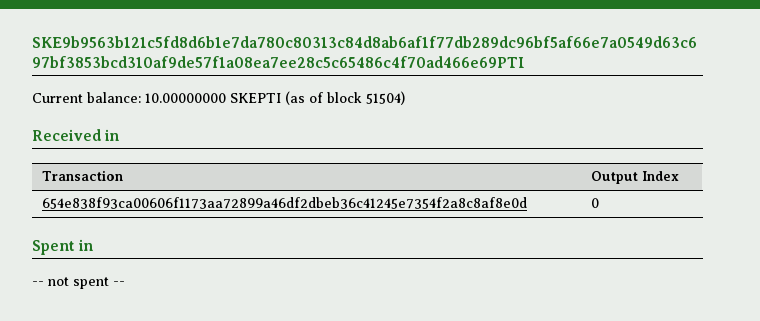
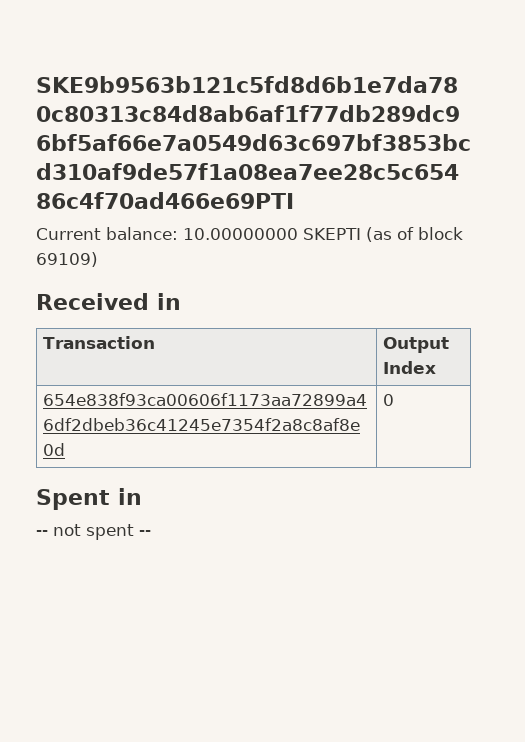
[366,91,405,105] 51504) -> [36,252,98,267] 69109)

